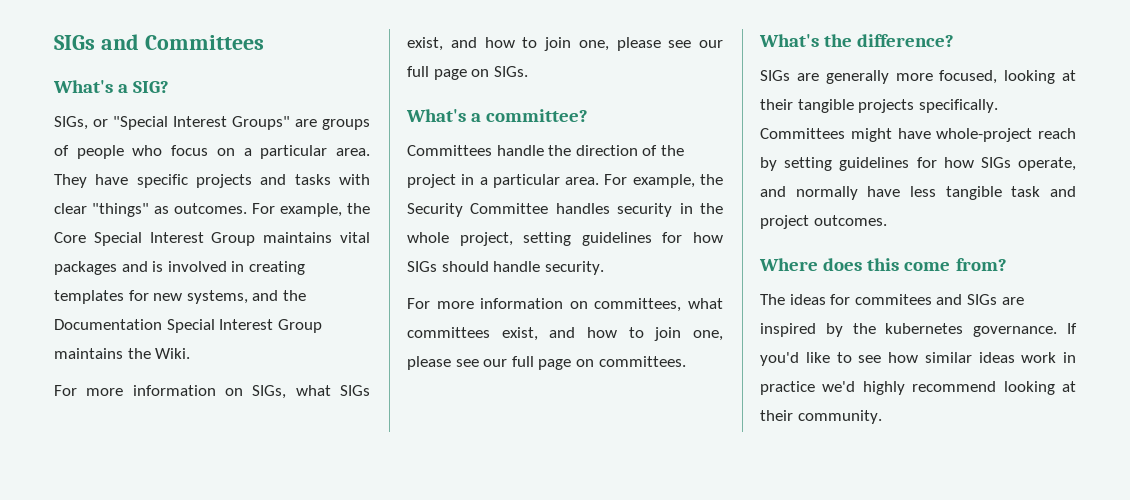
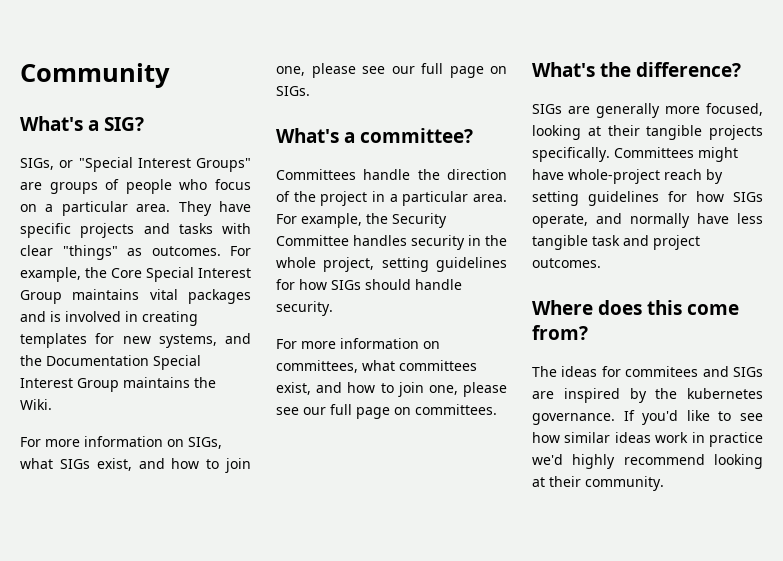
[54,34,264,50] SIGs and Committees -> [20,63,170,88] Community

